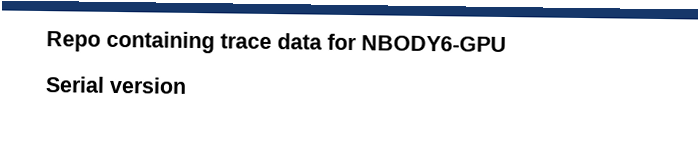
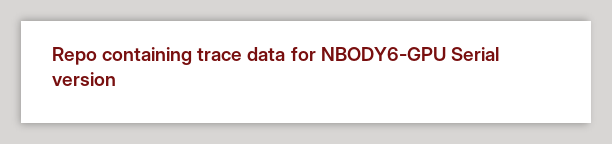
(507, 44) // -> (446, 54) none

